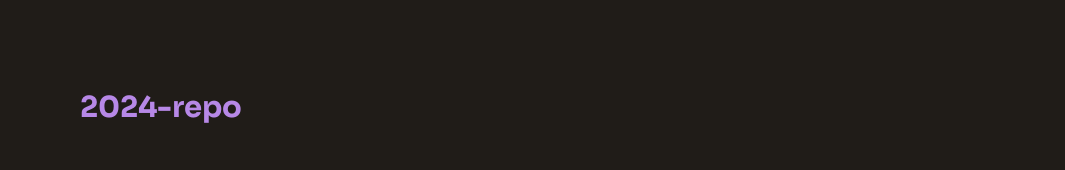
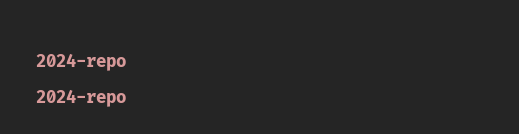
[80,95,242,123] 2024-repo -> [36,53,126,71] [36,89,126,107] 2024-repo // 2024-repo

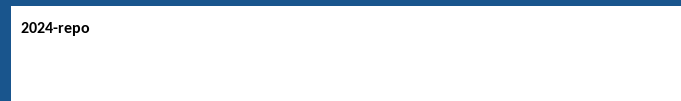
[36,53,126,71] [36,89,126,107] 2024-repo // 2024-repo -> [21,22,90,36] 2024-repo

